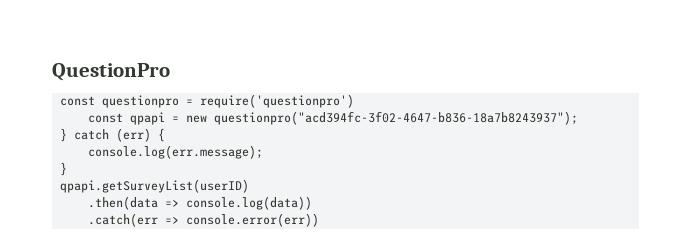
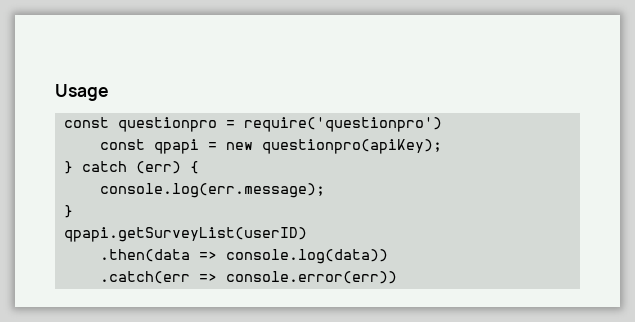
[52,63,170,81] QuestionPro -> [55,84,109,101] Usage
[213,111,578,125] questionpro("acd394fc-3f02-4647-b836-18a7b8243937"); -> [262,139,442,154] questionpro(apiKey);

